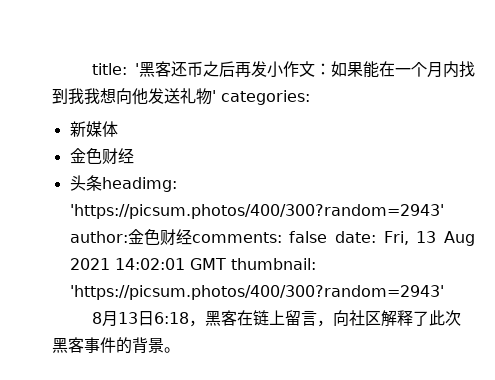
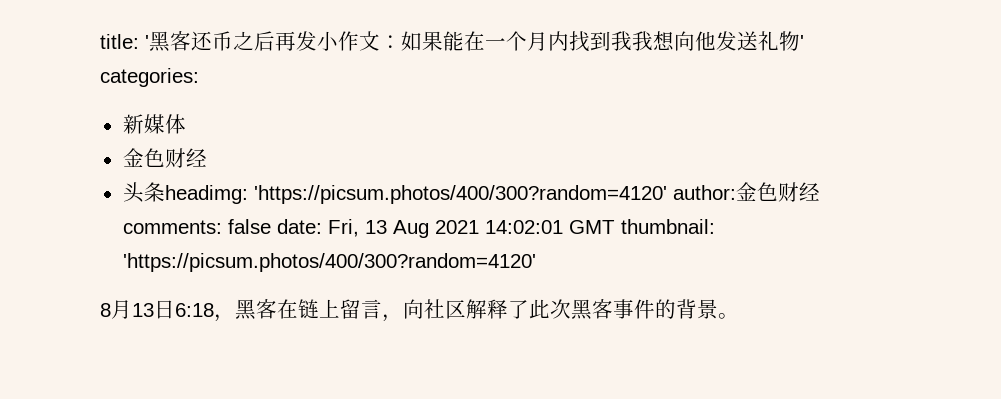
[69,204,444,219] 'https://picsum.photos/400/300?random=2943' -> [253,185,667,204] 'https://picsum.photos/400/300?random=4120'
[69,285,444,300] 'https://picsum.photos/400/300?random=2943' -> [122,253,536,272] 'https://picsum.photos/400/300?random=4120'

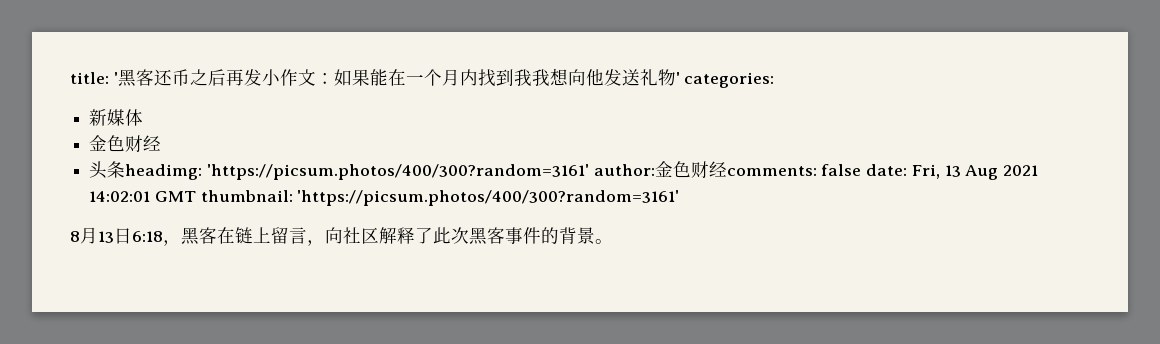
[253,185,667,204] 'https://picsum.photos/400/300?random=4120' -> [206,164,589,180] 'https://picsum.photos/400/300?random=3161'
[122,253,536,272] 'https://picsum.photos/400/300?random=4120' -> [297,190,680,206] 'https://picsum.photos/400/300?random=3161'

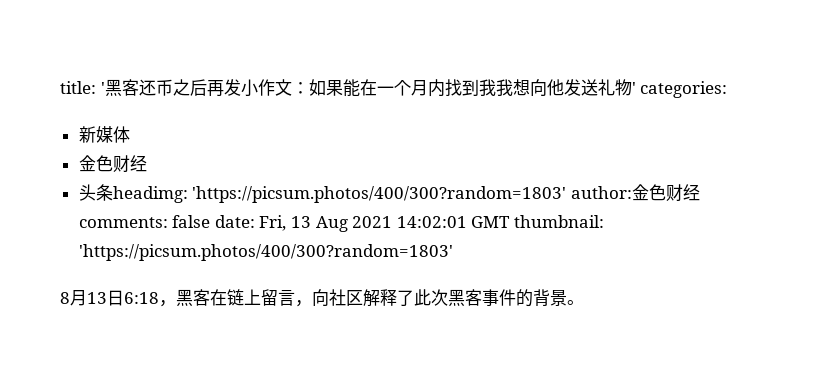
[206,164,589,180] 'https://picsum.photos/400/300?random=3161' -> [192,186,567,203] 'https://picsum.photos/400/300?random=1803'
[297,190,680,206] 'https://picsum.photos/400/300?random=3161' -> [78,244,453,261] 'https://picsum.photos/400/300?random=1803'

